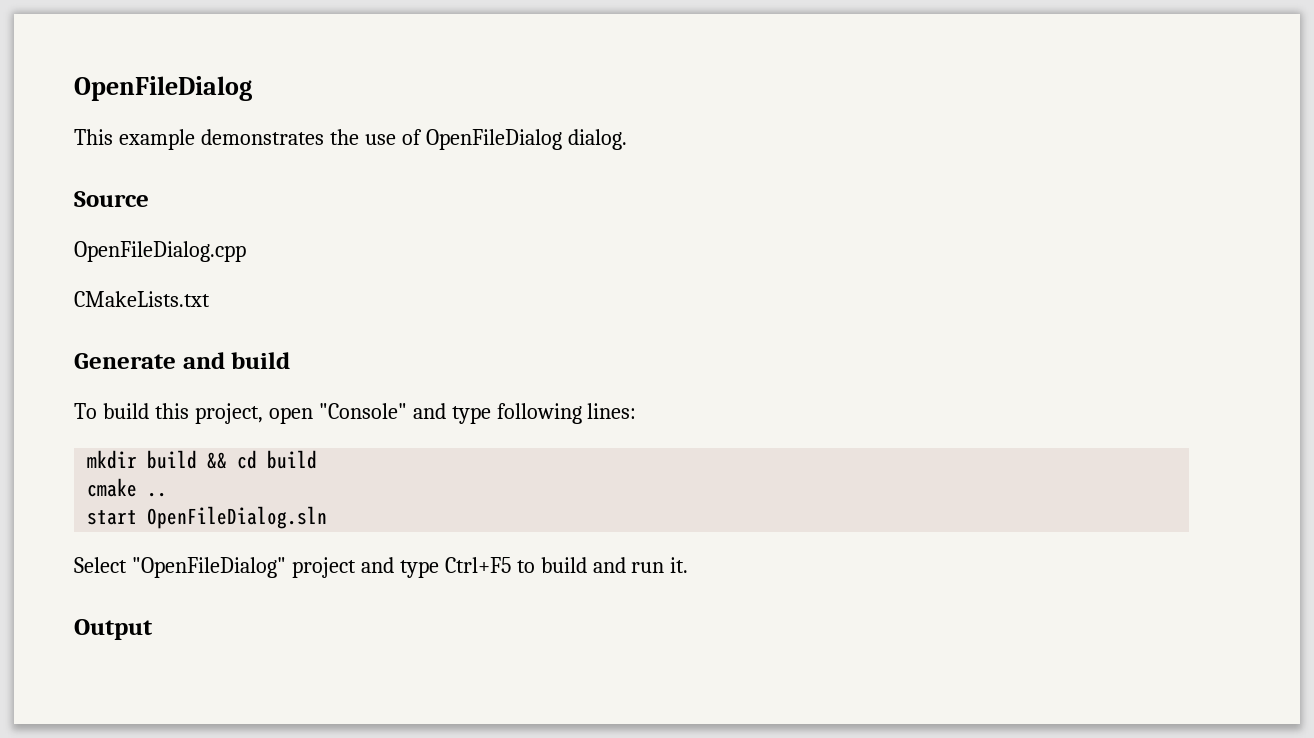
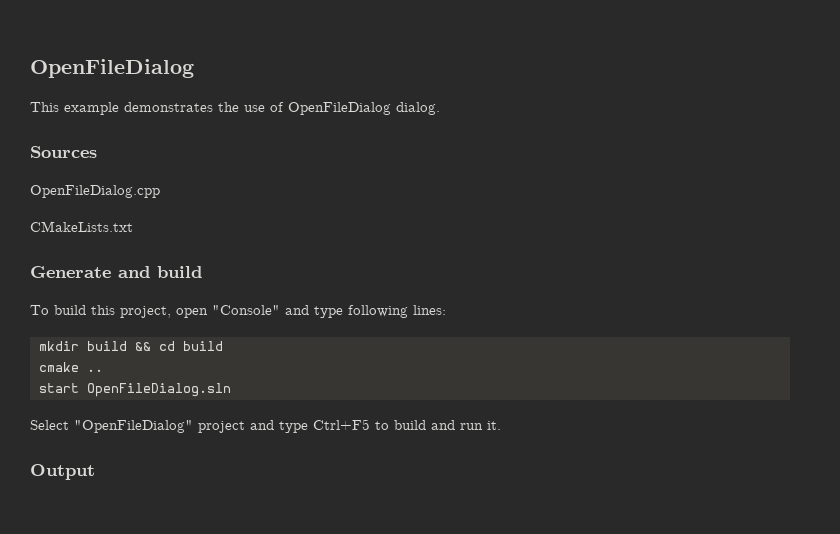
[74,191,149,207] Source -> [30,146,97,158] Sources

